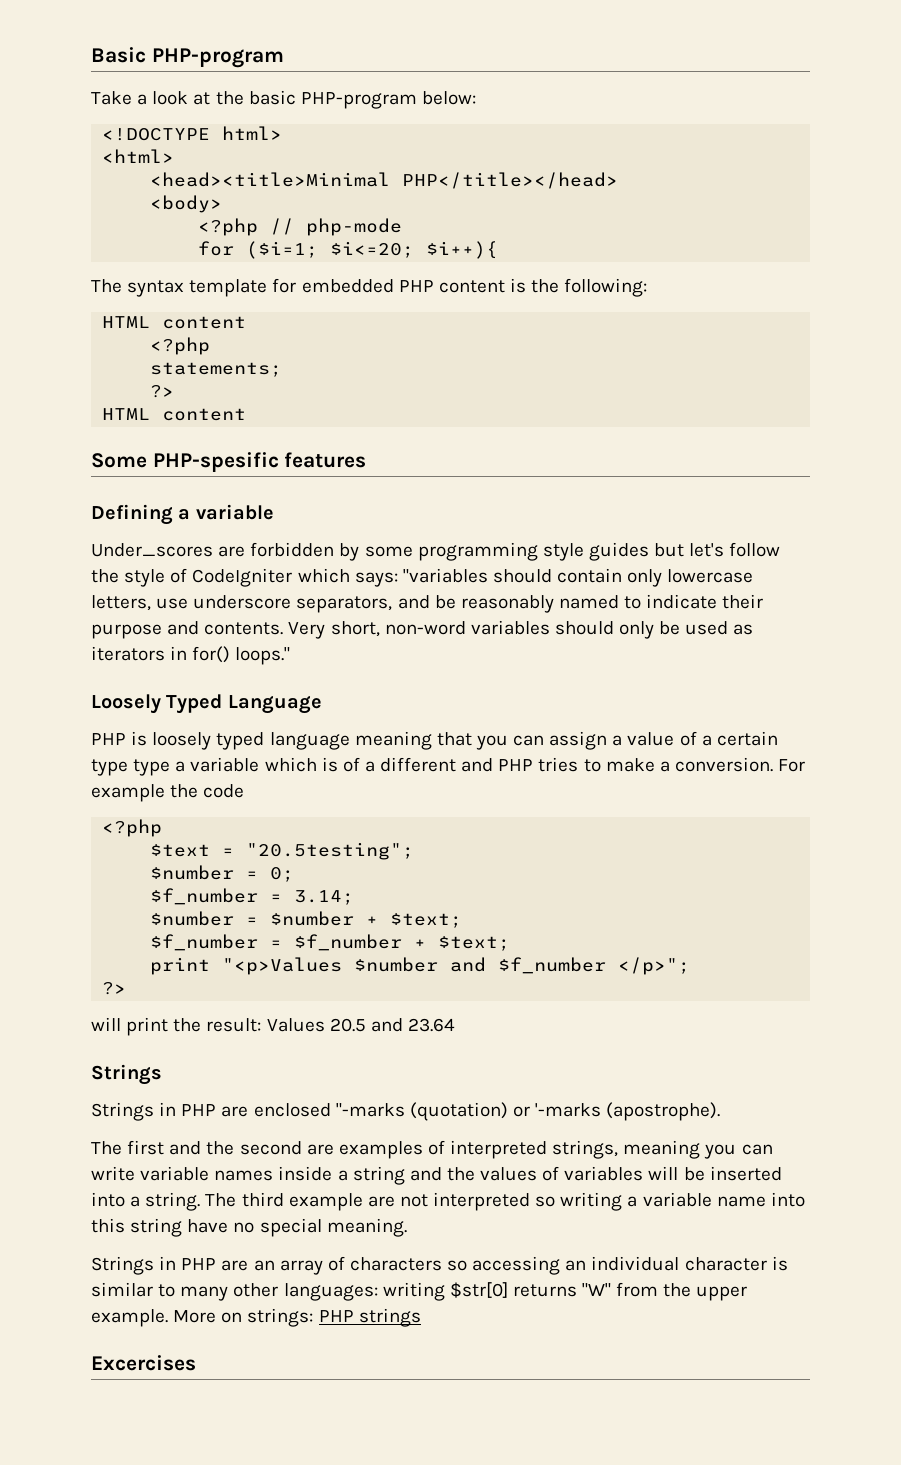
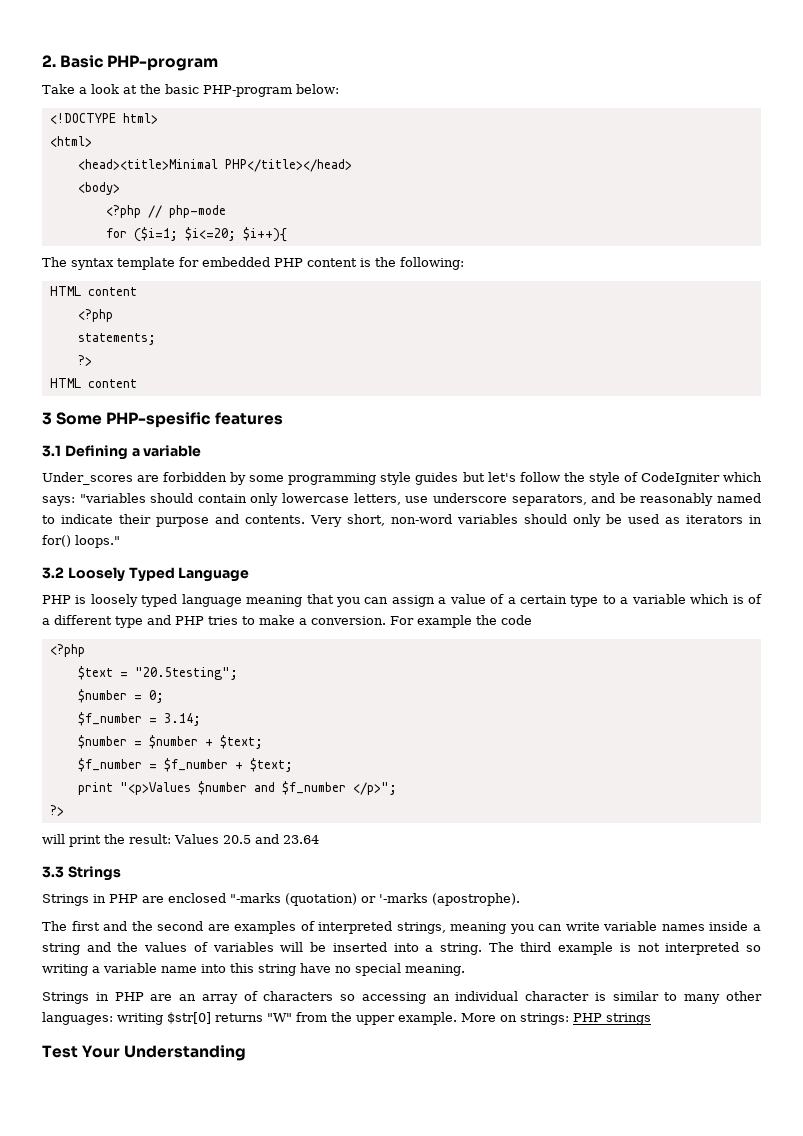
(91, 55) none -> [42,55,56,67] 2.
(247, 414) none -> [42,412,52,425] 3
(367, 460) none -> [42,445,61,457] 3.1
(291, 656) none -> [42,567,64,579] 3.2
[133,759,171,776] type -> [602,595,616,604] to
(457, 764) none -> [115,616,143,628] type
(455, 1025) none -> [42,866,64,878] 3.3
[367,1196,395,1207] are -> [619,943,631,952] is
[91,1355,196,1371] Excercises -> [42,1045,247,1061] Test Your Understanding

